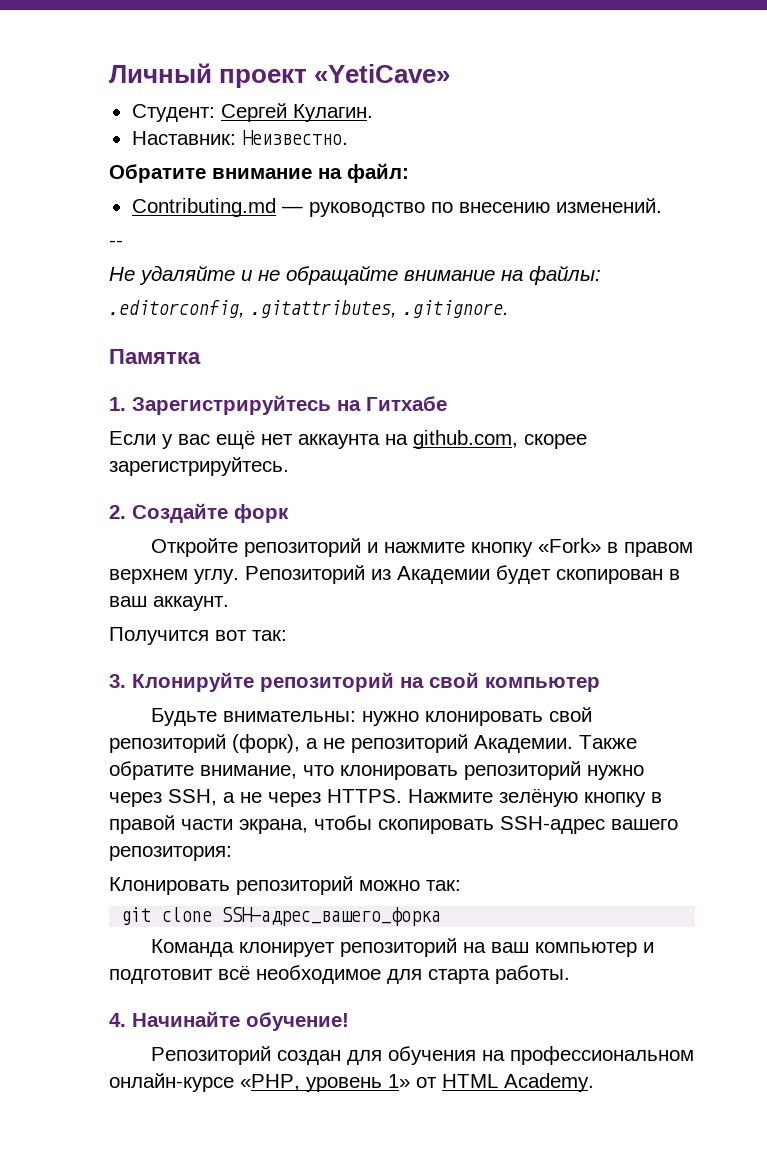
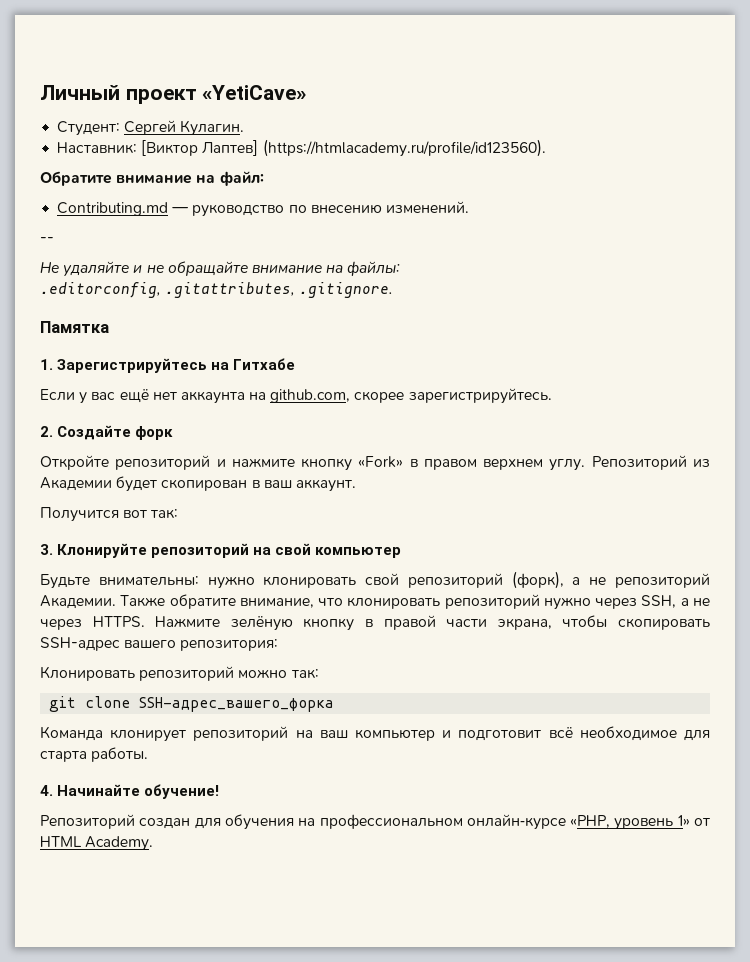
[241,130,348,145] Неизвестно. -> [141,139,546,157] [Виктор Лаптев] (https://htmlacademy.ru/profile/id123560).

